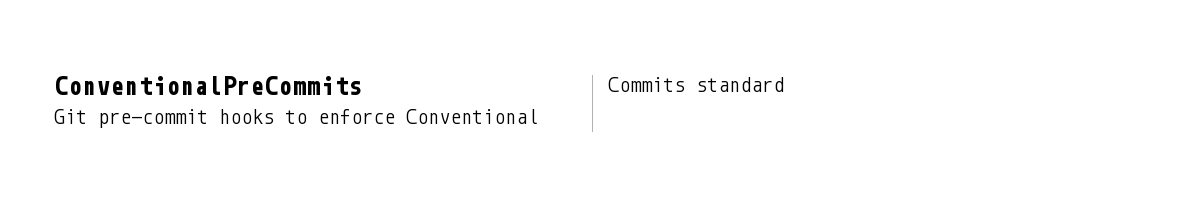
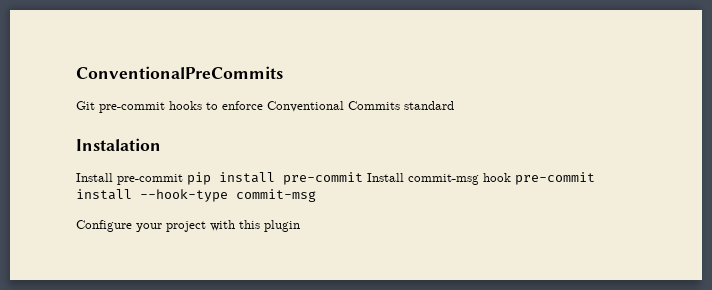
(784, 84) none -> [76,138,161,151] [76,172,595,185] [76,189,316,202] [76,220,300,232] // Instalation // Install pre-commit pip install pre-commit Install commit-msg hook pre-commit install --hook-type commit-msg // Configure your project with this plugin

